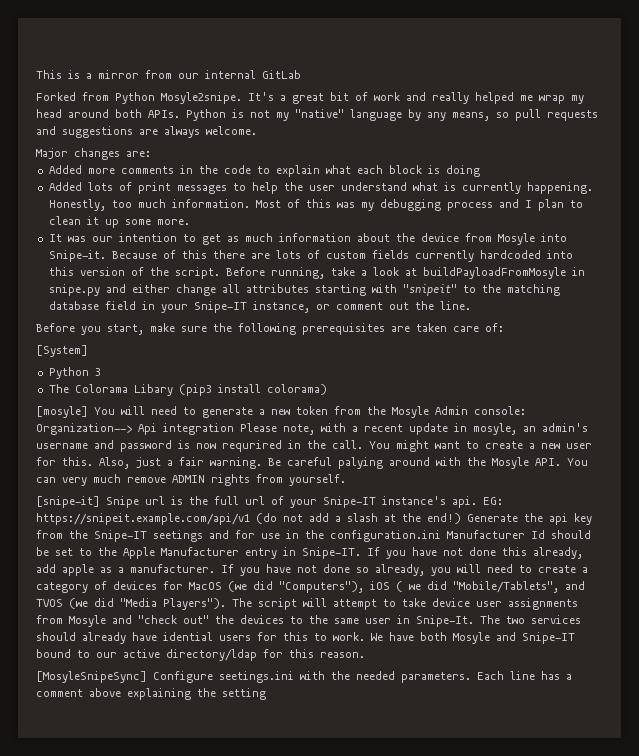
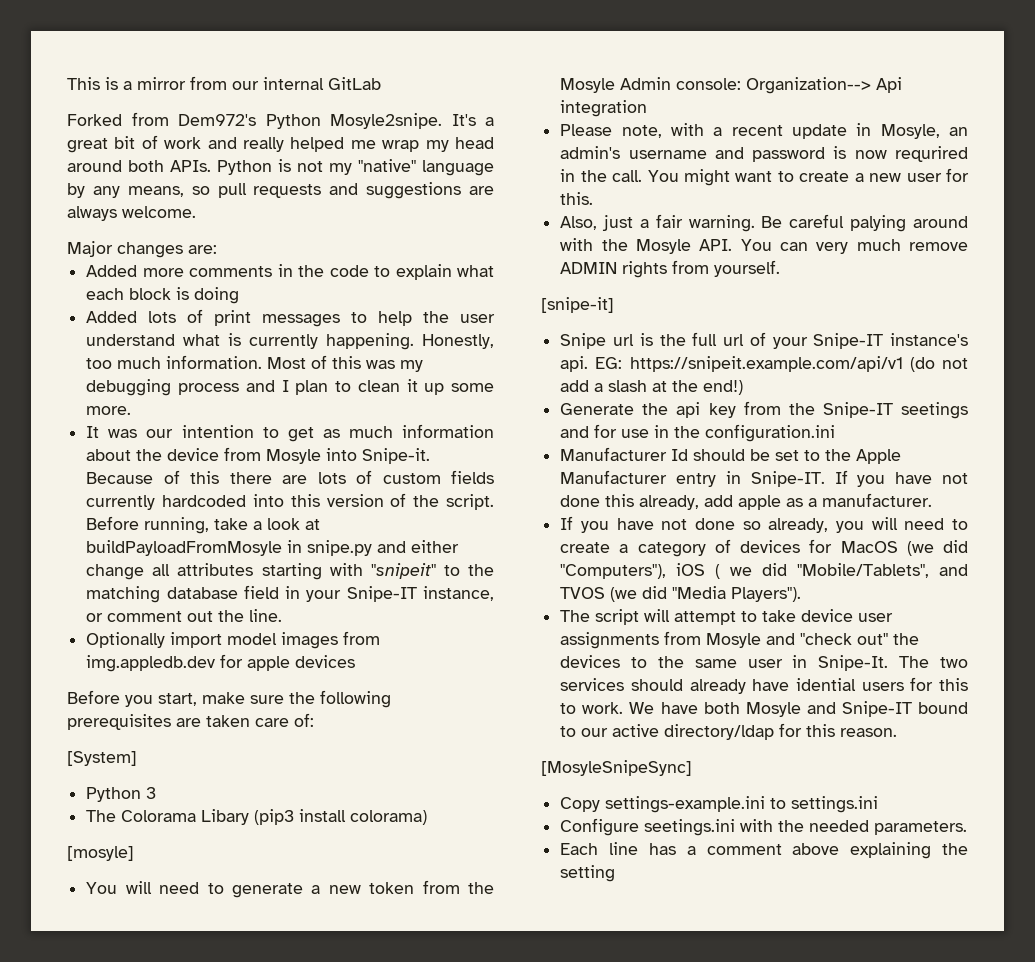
(109, 96) none -> [178,114,256,126] Dem972's
(471, 305) none -> [86,631,381,649] [86,654,356,672] // Optionally import model images from img.appledb.dev for apple devices
(88, 412) none -> (134, 853) //
(234, 429) none -> (648, 108) //
[473,423,517,435] mosyle, -> [880,124,940,139] Mosyle,
(93, 461) none -> (594, 198) //
(100, 502) none -> (614, 305) //
(461, 518) none -> (744, 387) //
(441, 536) none -> (836, 433) //
(215, 568) none -> (933, 500) //
(226, 604) none -> (802, 594) //
(147, 677) none -> [560,796,879,813] // Copy settings-example.ini to settings.ini //
(471, 677) none -> (968, 828) //

